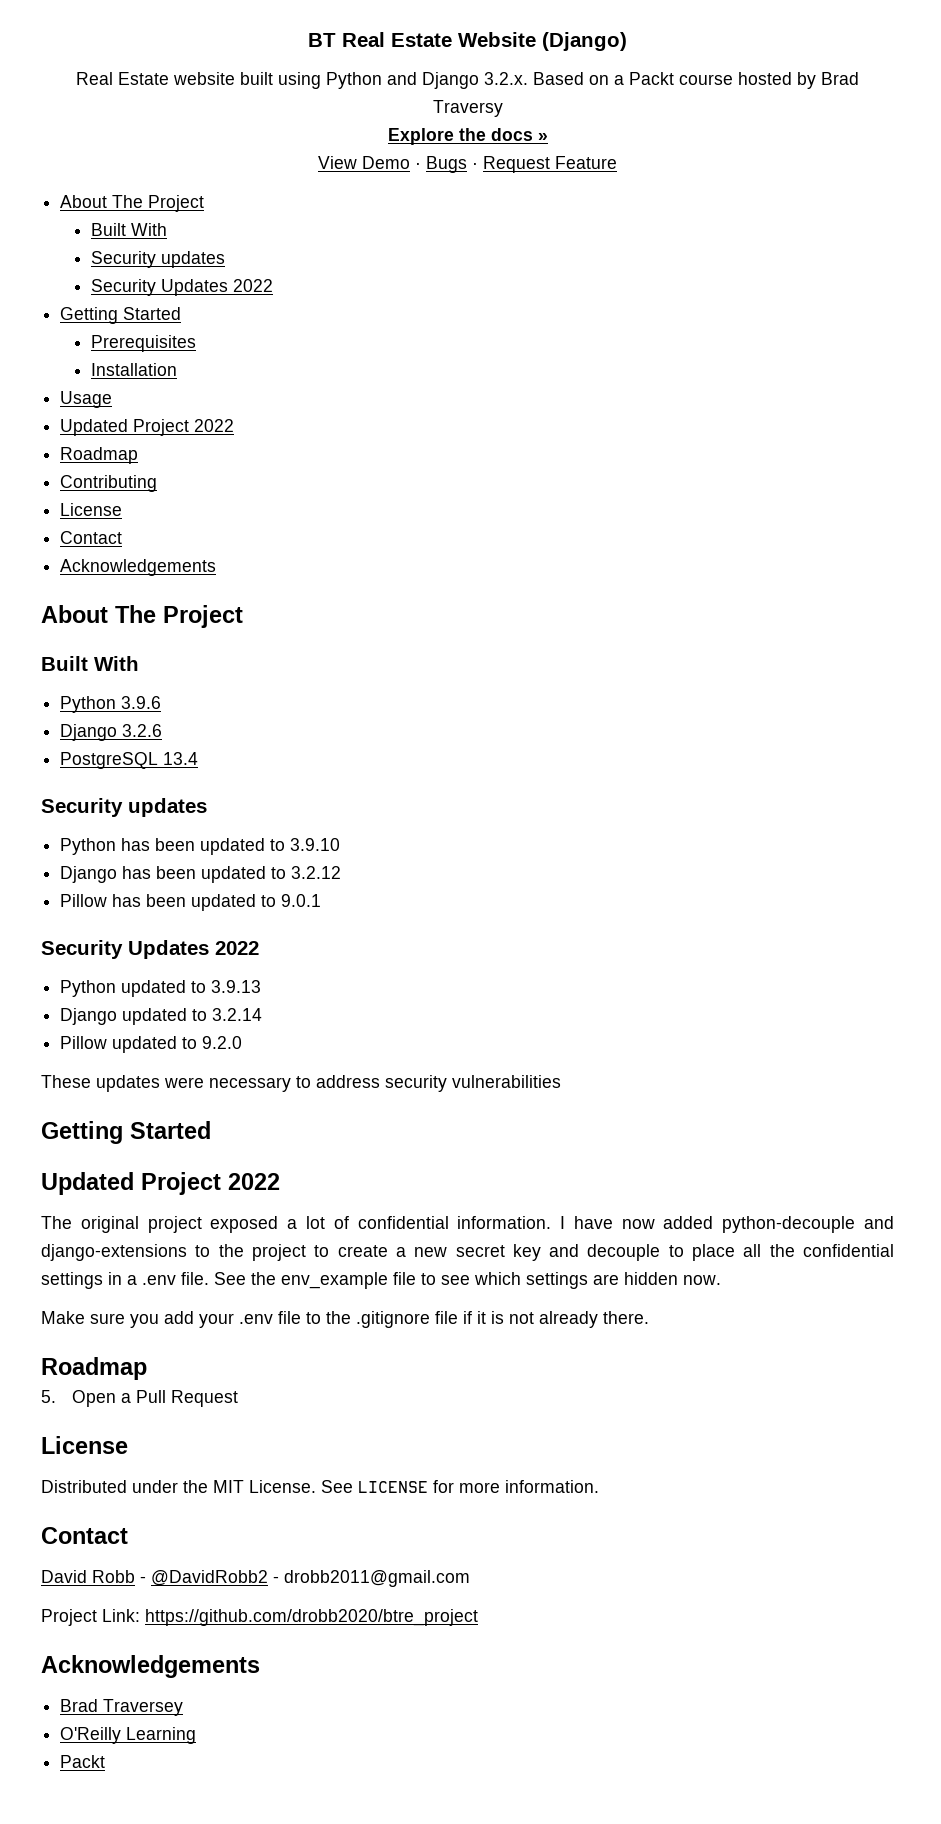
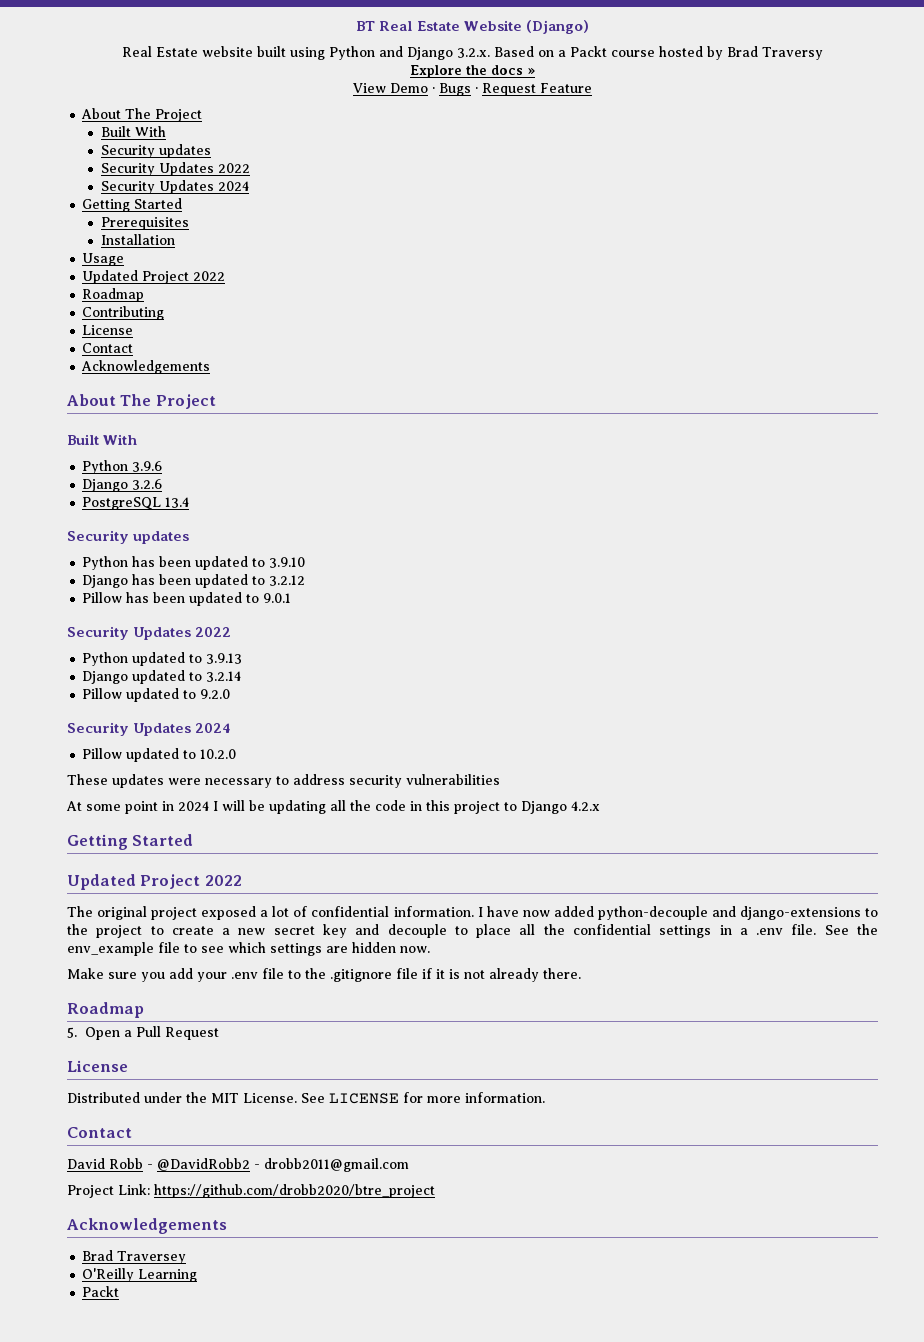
(273, 285) none -> [100,180,249,194] // Security Updates 2024
(243, 1042) none -> [67,722,231,736] [82,748,237,762] // Security Updates 2024 // Pillow updated to 10.2.0
(561, 1081) none -> [66,800,600,814] // At some point in 2024 I will be updating all the code in this project to Django 4.2.x

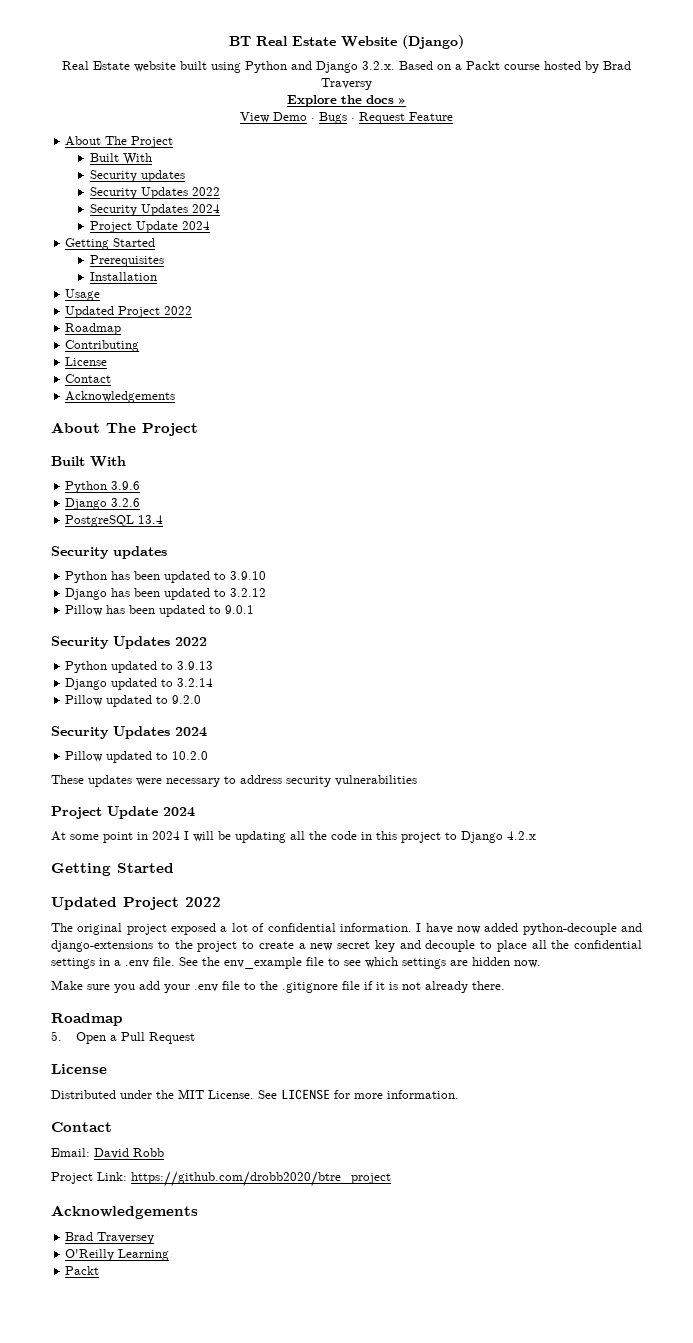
(249, 186) none -> [90,221,211,233] // Project Update 2024
(500, 779) none -> [51,806,195,819] // Project Update 2024
(132, 1132) none -> [51,1148,90,1157] Email:
[147,1158,409,1172] - @DavidRobb2 - drobb2011@gmail.com -> (164, 1152) none

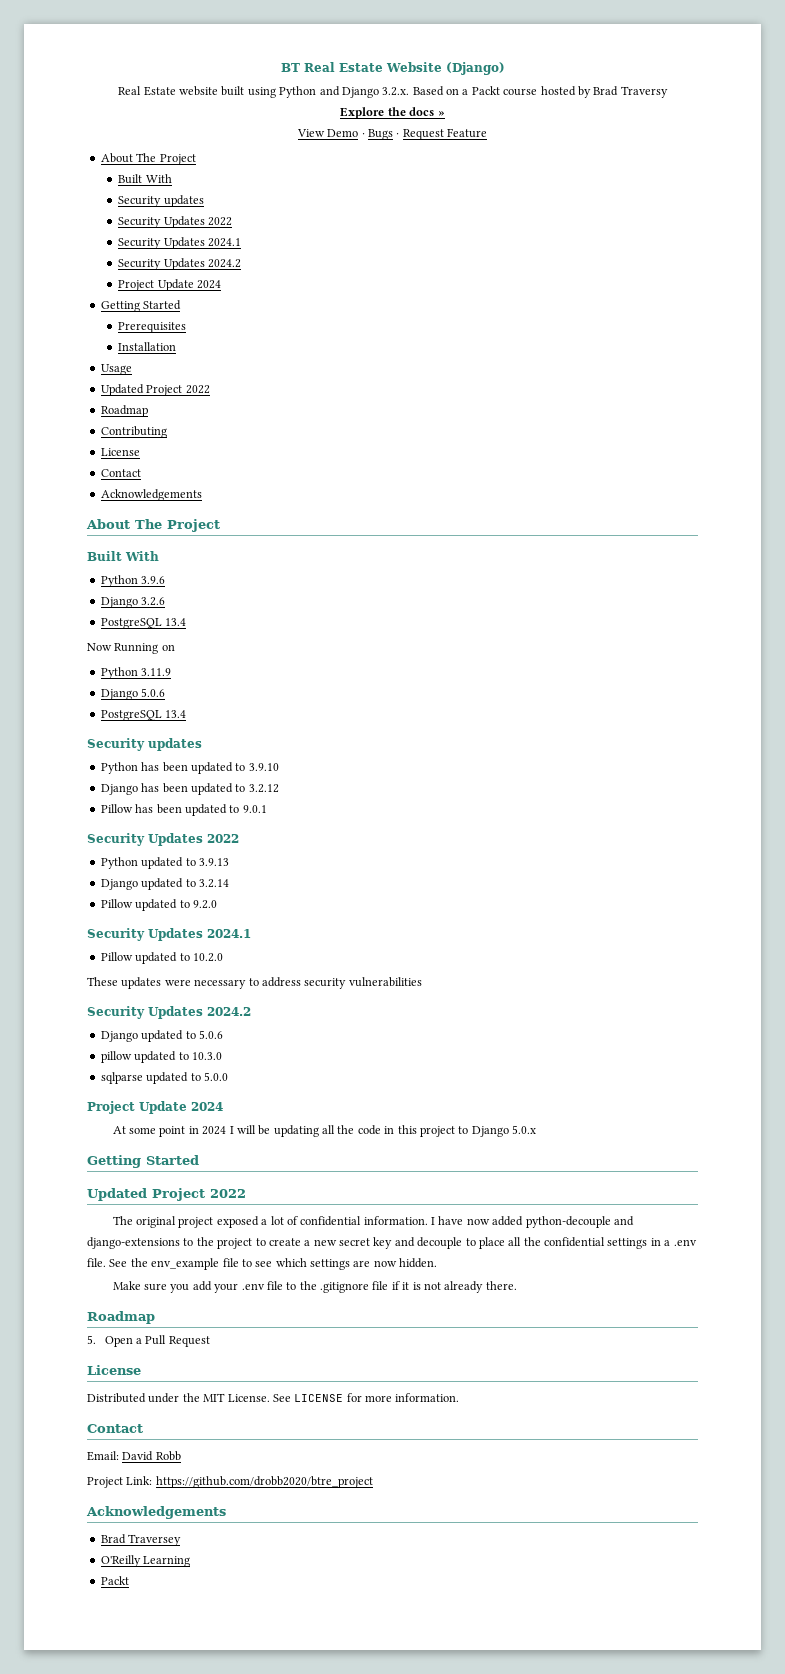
[192,204,221,213] 2024 -> [208,238,242,247] [118,258,242,270] 2024.1 // Security Updates 2024.2
(164, 519) none -> [87,643,175,654] [100,667,172,679] [100,688,166,700] [100,710,187,721] // Now Running on // Python 3.11.9 // Django 5.0.6 // PostgreSQL 13.4
[175,727,207,737] 2024 -> [207,929,251,938] 2024.1
(417, 780) none -> [87,1006,251,1019] [100,1030,223,1042] [100,1051,222,1063] [100,1072,228,1084] // Security Updates 2024.2 // Django updated to 5.0.6 // pillow updated to 10.3.0 // sqlparse updated to 5.0.0
[507,831,536,840] 4.2.x -> [512,1125,537,1134] 5.0.x
[472,957,541,968] hidden now. -> [373,1258,438,1268] now hidden.

